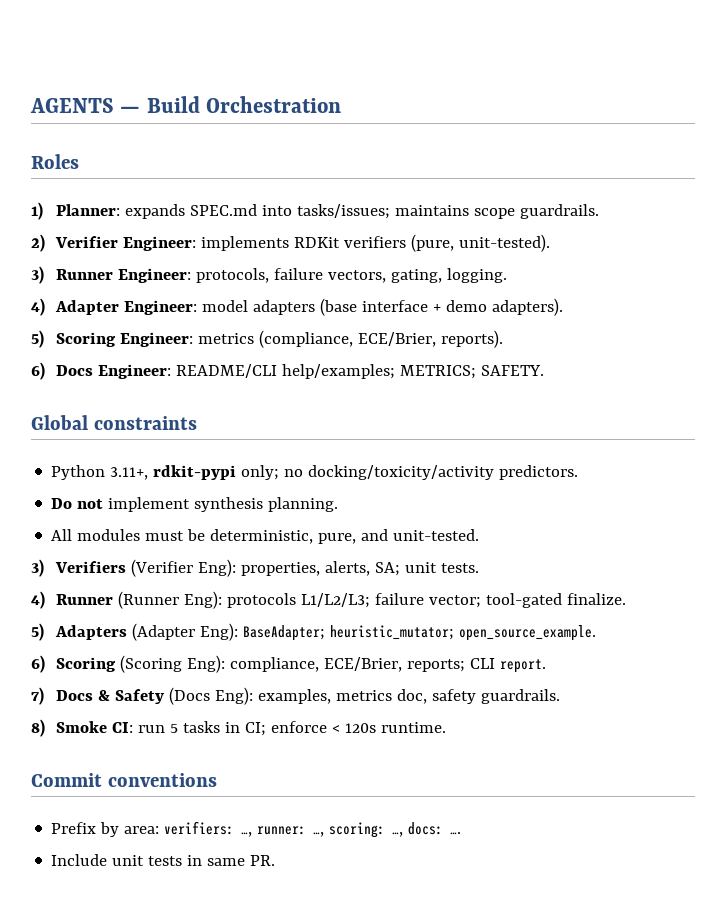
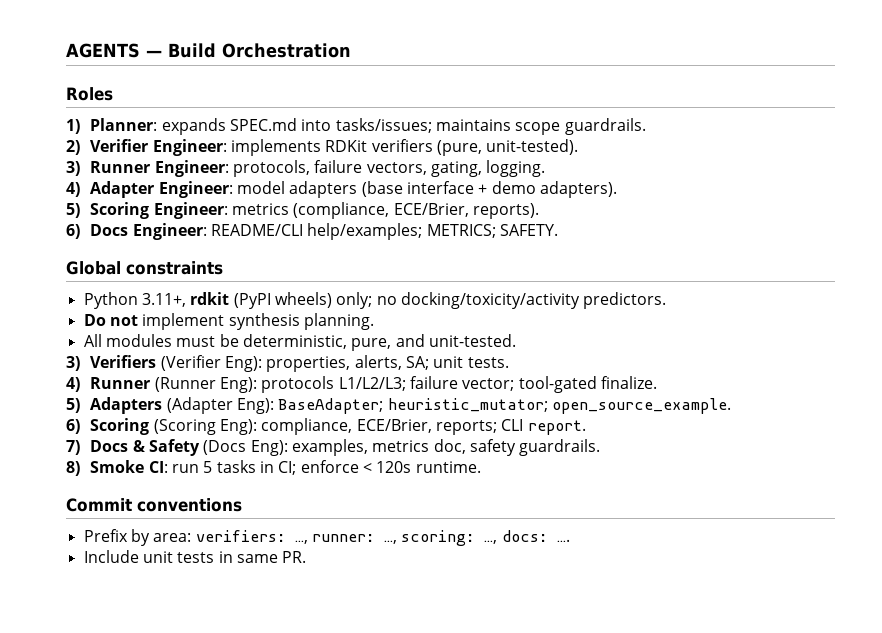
[153,465,237,480] rdkit-pypi -> [190,292,332,309] rdkit (PyPI wheels)

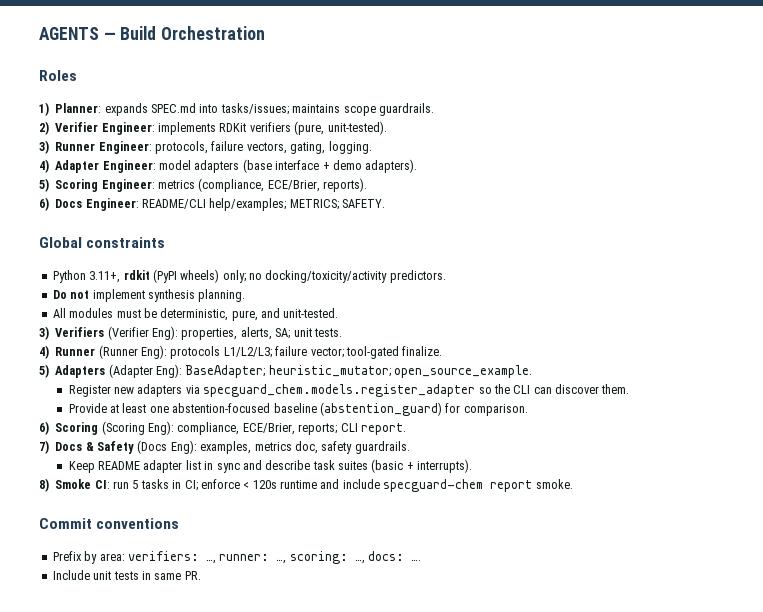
(732, 406) none -> [68,384,630,397] [68,402,528,416] // Register new adapters via specguard_chem.models.register_adapter so the CLI can discover them. // Provide at least one abstention-focused baseline (abstention_guard) for comparison.
(601, 447) none -> [68,459,473,473] // Keep README adapter list in sync and describe task suites (basic + interrupts).
[415,461,481,473] runtime. -> [280,479,573,492] runtime and include specguard-chem report smoke.

